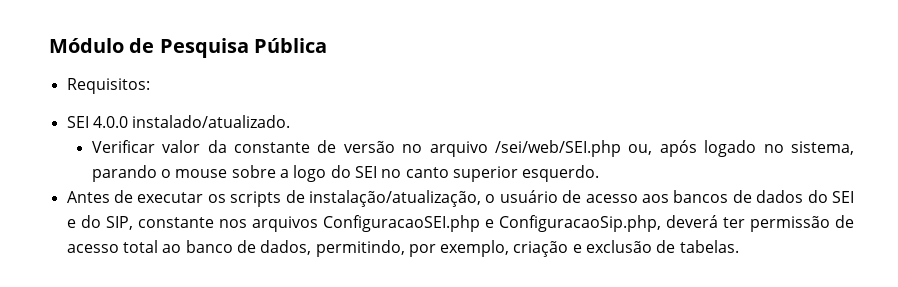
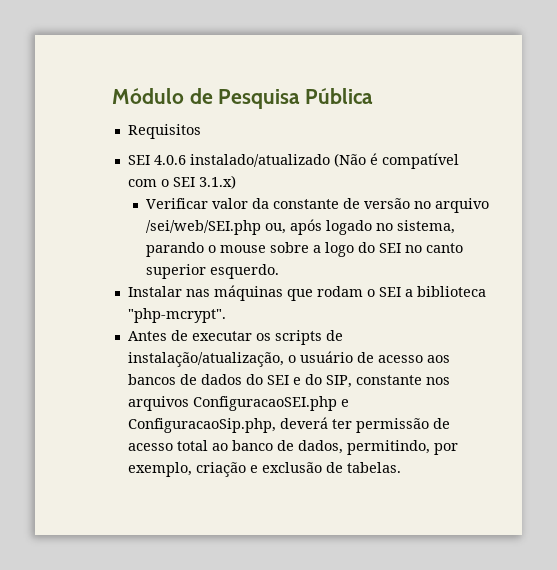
[66,78,150,94] [66,115,291,128] Requisitos: // SEI 4.0.0 instalado/atualizado. -> [127,124,201,139] [127,153,459,169] [127,175,236,189] Requisitos // SEI 4.0.6 instalado/atualizado (Não é compatível com o SEI 3.1.x)
(600, 173) none -> [127,285,486,301] [127,308,226,323] // Instalar nas máquinas que rodam o SEI a biblioteca "php-mcrypt".

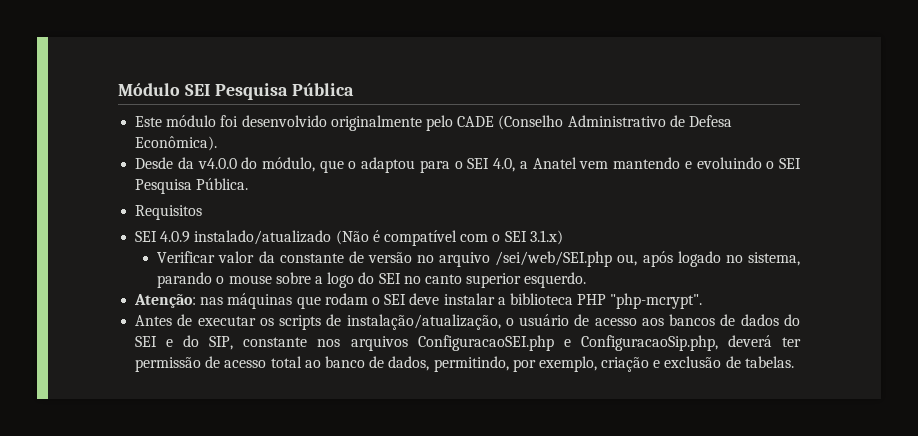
[189,88,213,104] de -> [184,84,210,96] SEI
(374, 96) none -> [135,115,732,131] [135,136,218,151] [135,157,801,173] [135,178,249,194] // Este módulo foi desenvolvido originalmente pelo CADE (Conselho Administrativo de Defesa Econômica). // Desde da v4.0.0 do módulo, que o adaptou para o SEI 4.0, a Anatel vem mantendo e evoluindo o SEI Pesquisa Pública.
[153,155,186,165] 4.0.6 -> [160,231,191,243] 4.0.9
[127,286,182,297] Instalar -> [134,294,197,308] Atenção:
(401, 292) none -> [409,293,495,305] deve instalar
(486, 291) none -> [577,294,607,305] PHP

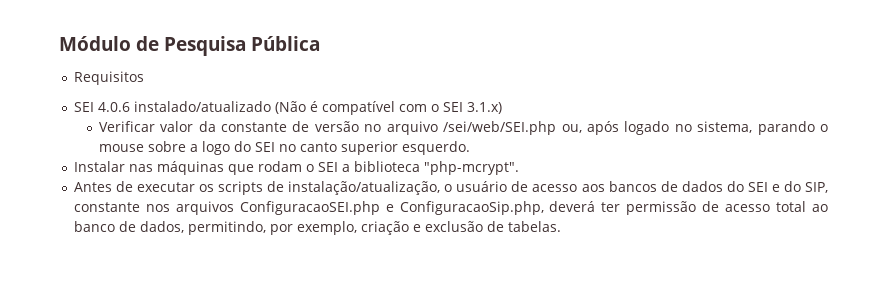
[184,84,210,96] SEI -> [136,36,160,51] de
[135,115,732,131] [135,136,218,151] [135,157,801,173] [135,178,249,194] // Este módulo foi desenvolvido originalmente pelo CADE (Conselho Administrativo de Defesa Econômica). // Desde da v4.0.0 do módulo, que o adaptou para o SEI 4.0, a Anatel vem mantendo e evoluindo o SEI Pesquisa Pública. -> (321, 43) none
[160,231,191,243] 4.0.9 -> [97,102,130,112] 4.0.6
[134,294,197,308] Atenção: -> [73,161,125,172] Instalar
[409,293,495,305] deve instalar -> (338, 167) none
[577,294,607,305] PHP -> (420, 166) none

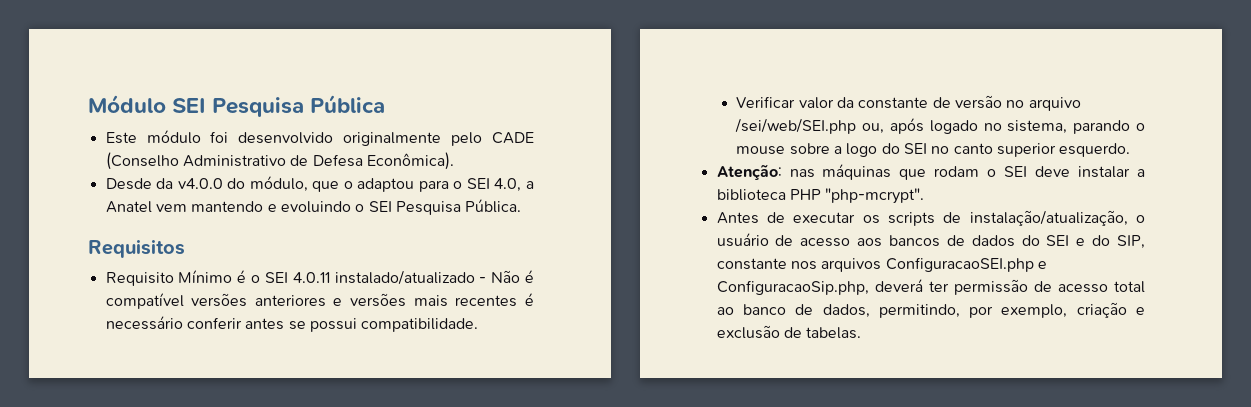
[136,36,160,51] de -> [172,98,207,113] SEI
[73,71,144,85] [73,101,502,115] Requisitos // SEI 4.0.6 instalado/atualizado (Não é compatível com o SEI 3.1.x) -> [105,130,534,146] [105,152,454,170] [105,176,534,192] [105,199,522,215] [88,239,185,258] [105,270,534,286] [105,293,534,309] [105,316,479,332] Este módulo foi desenvolvido originalmente pelo CADE (Conselho Administrativo de Defesa Econômica). // Desde da v4.0.0 do módulo, que o adaptou para o SEI 4.0, a Anatel vem mantendo e evoluindo o SEI Pesquisa Pública. // Requisitos // Requisito Mínimo é o SEI 4.0.11 instalado/atualizado - Não é compatível versões anteriores e versões mais recentes é necessário conferir antes se possui compatibilidade.
[73,161,125,172] Instalar -> [716,164,782,180] Atenção:
(338, 167) none -> [1035,166,1131,178] deve instalar
(420, 166) none -> [789,189,821,200] PHP

